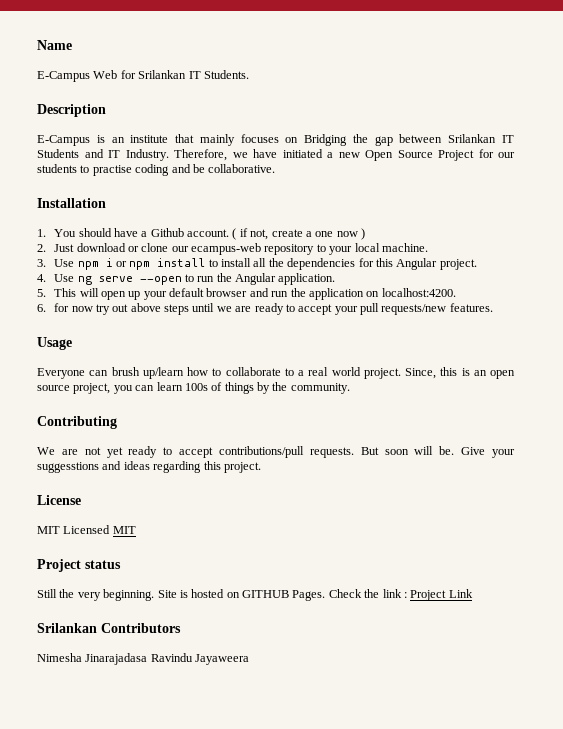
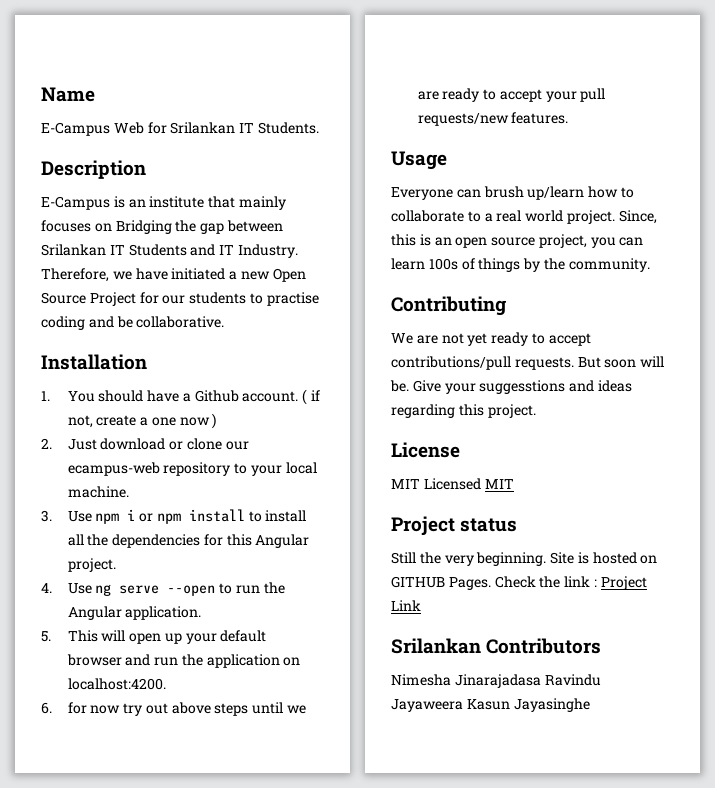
(250, 659) none -> [466,698,590,712] Kasun Jayasinghe

